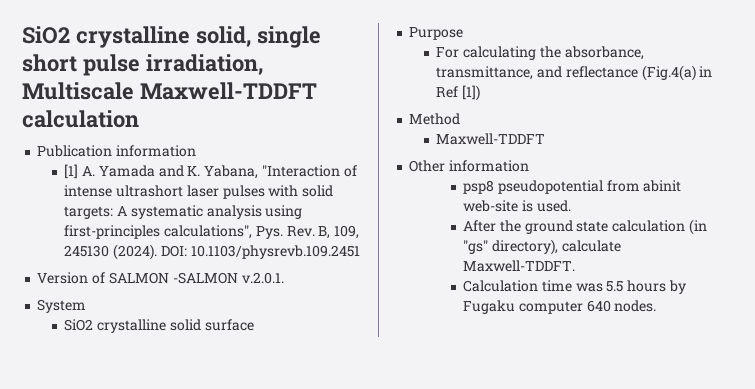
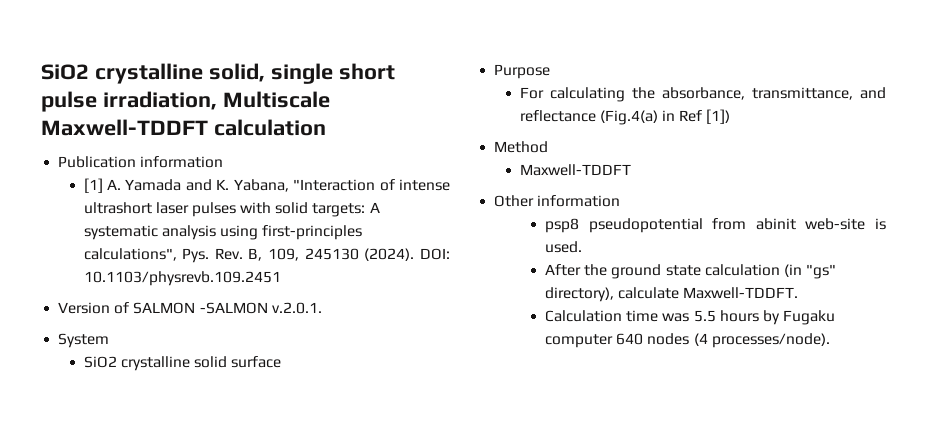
[614,300,657,312] nodes. -> [647,333,830,348] nodes (4 processes/node).

